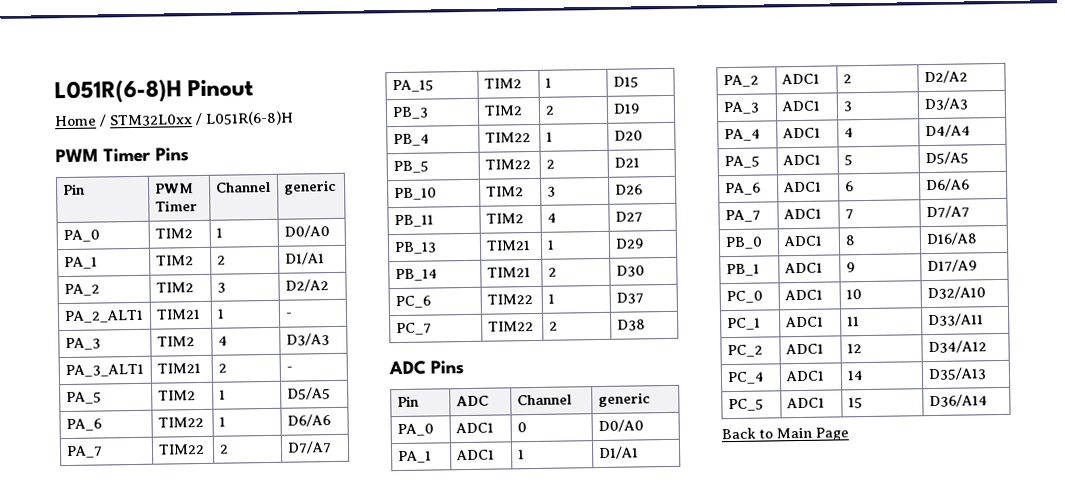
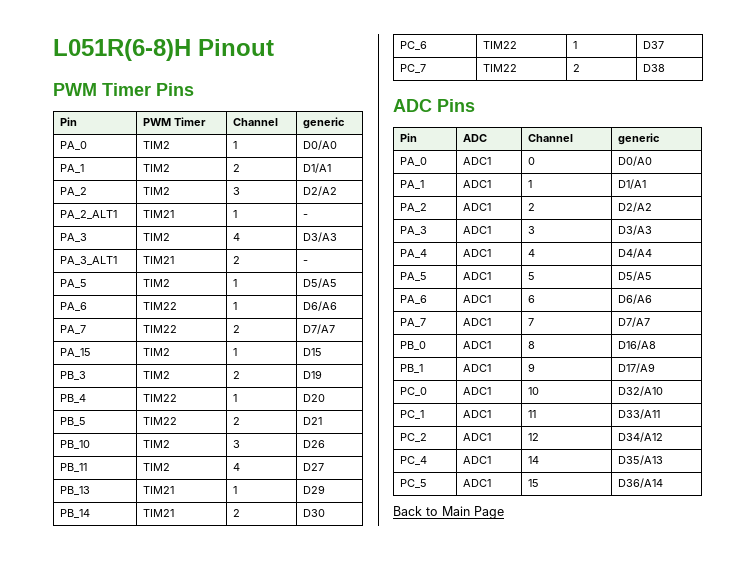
[54,110,294,127] // Home / STM32L0xx / L051R(6-8)H -> (274, 47) none

